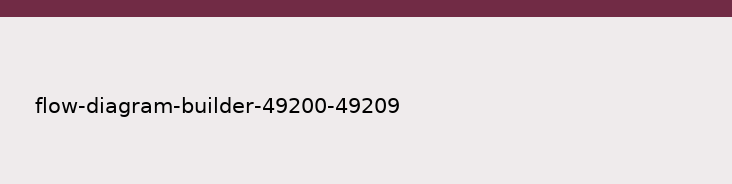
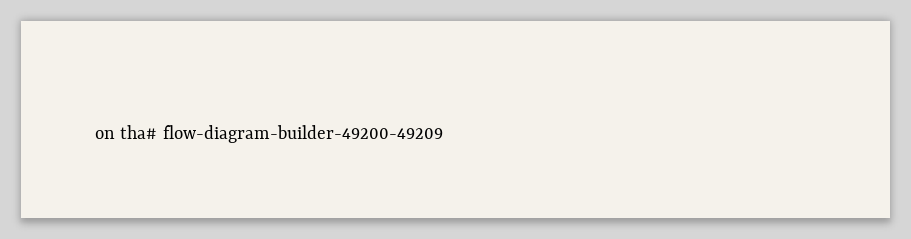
(35, 107) none -> [95,125,158,139] on tha#

